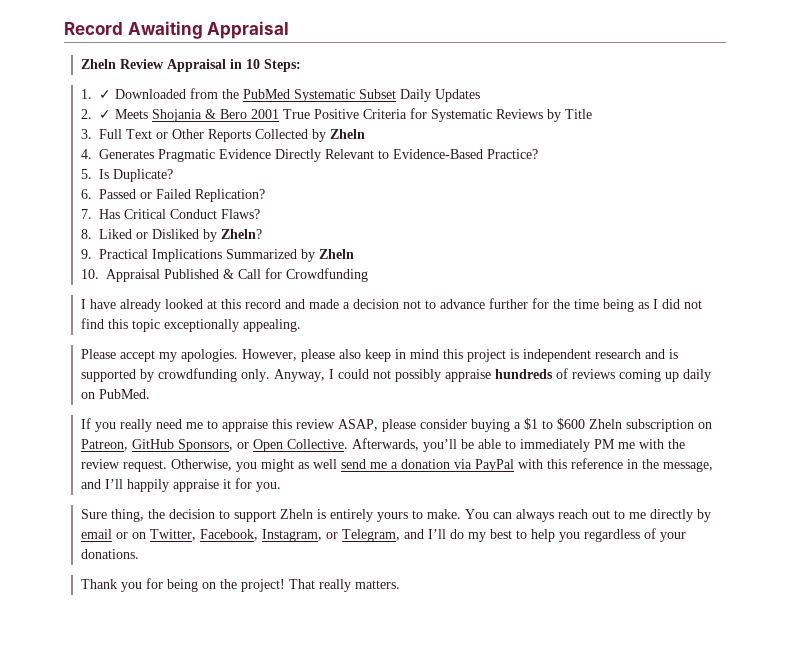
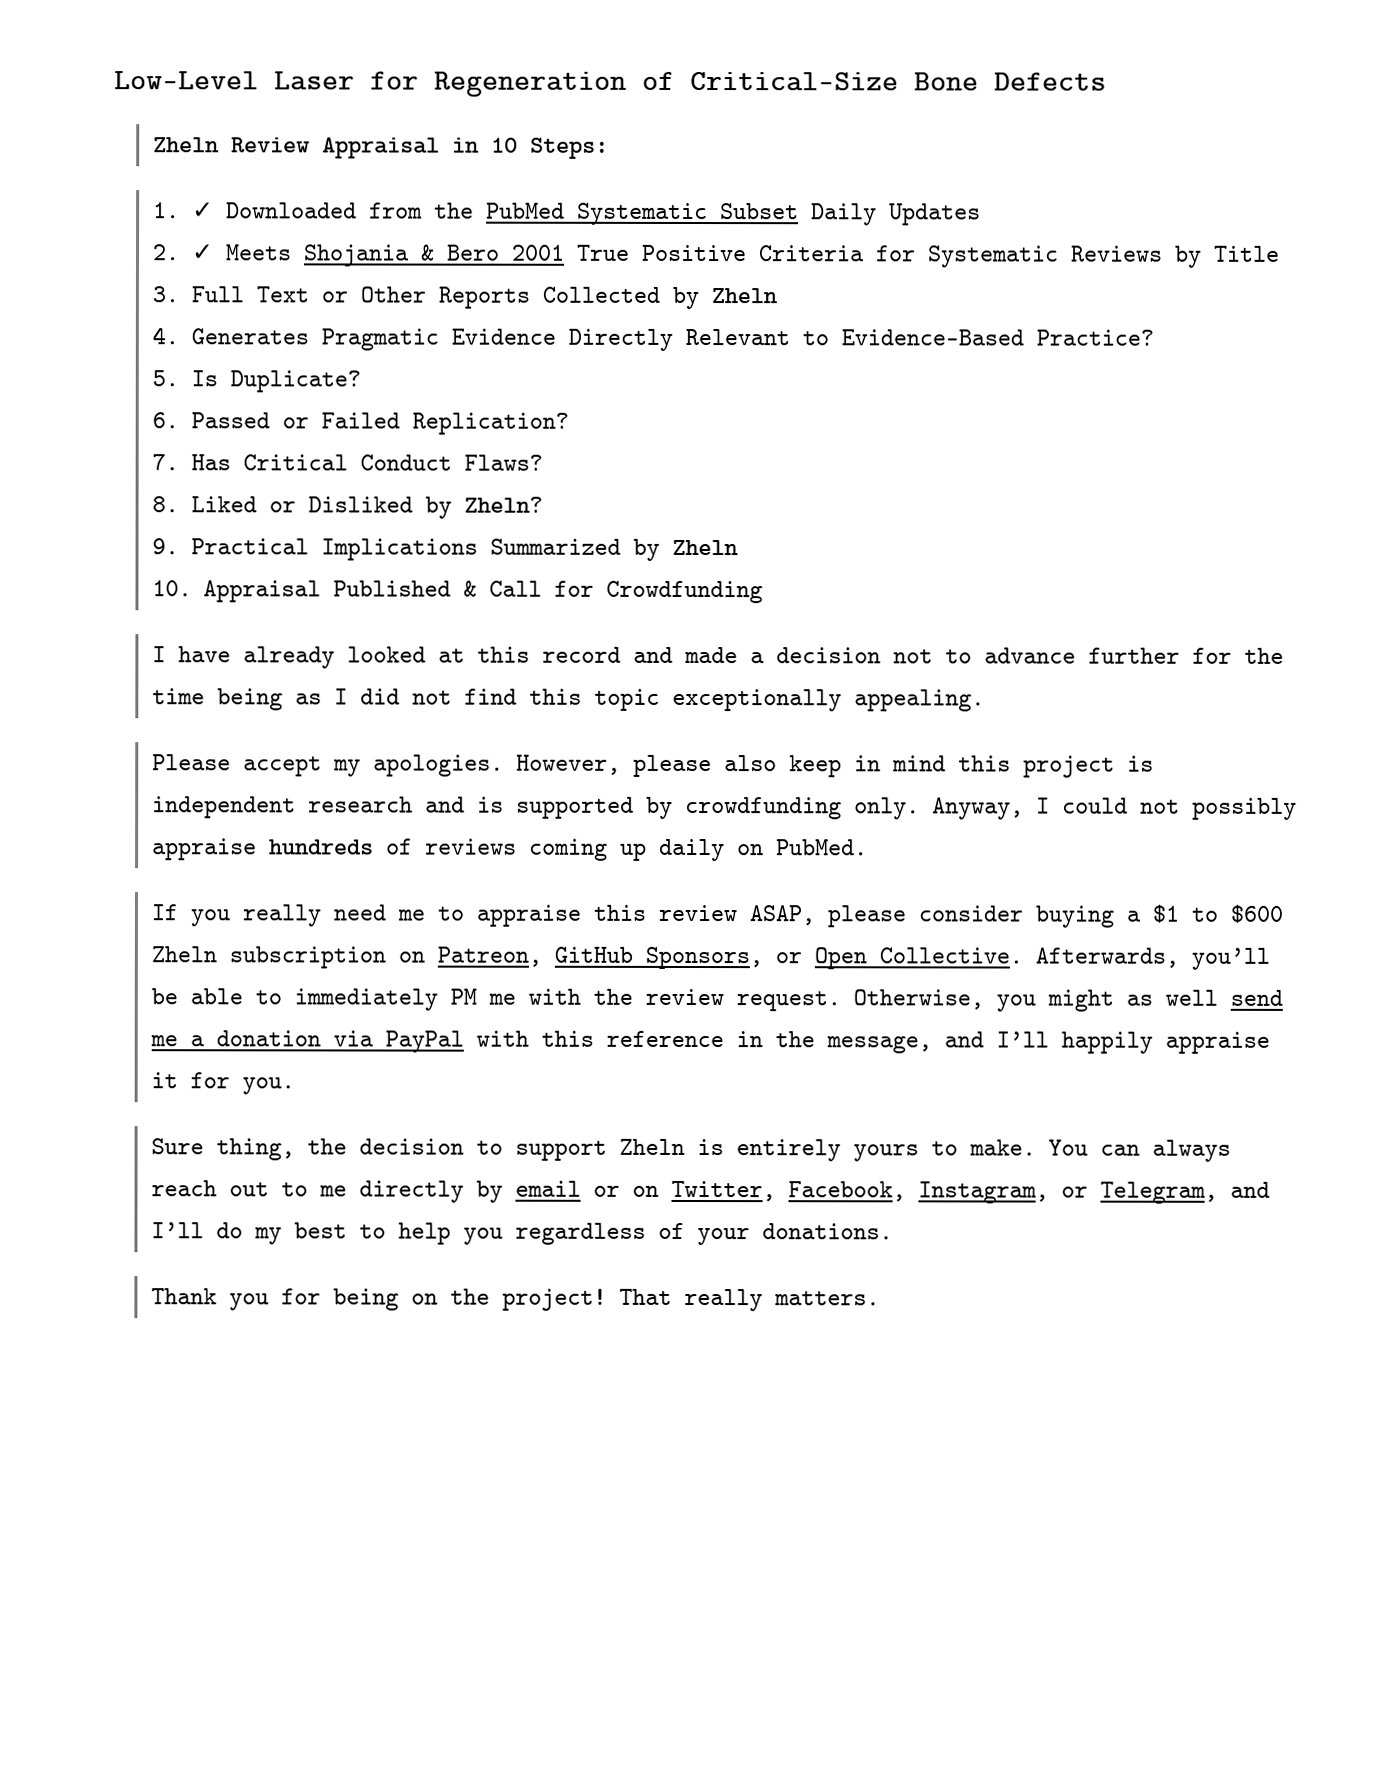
[64,21,290,39] Record Awaiting Appraisal -> [114,71,1107,97] Low-Level Laser for Regeneration of Critical-Size Bone Defects

